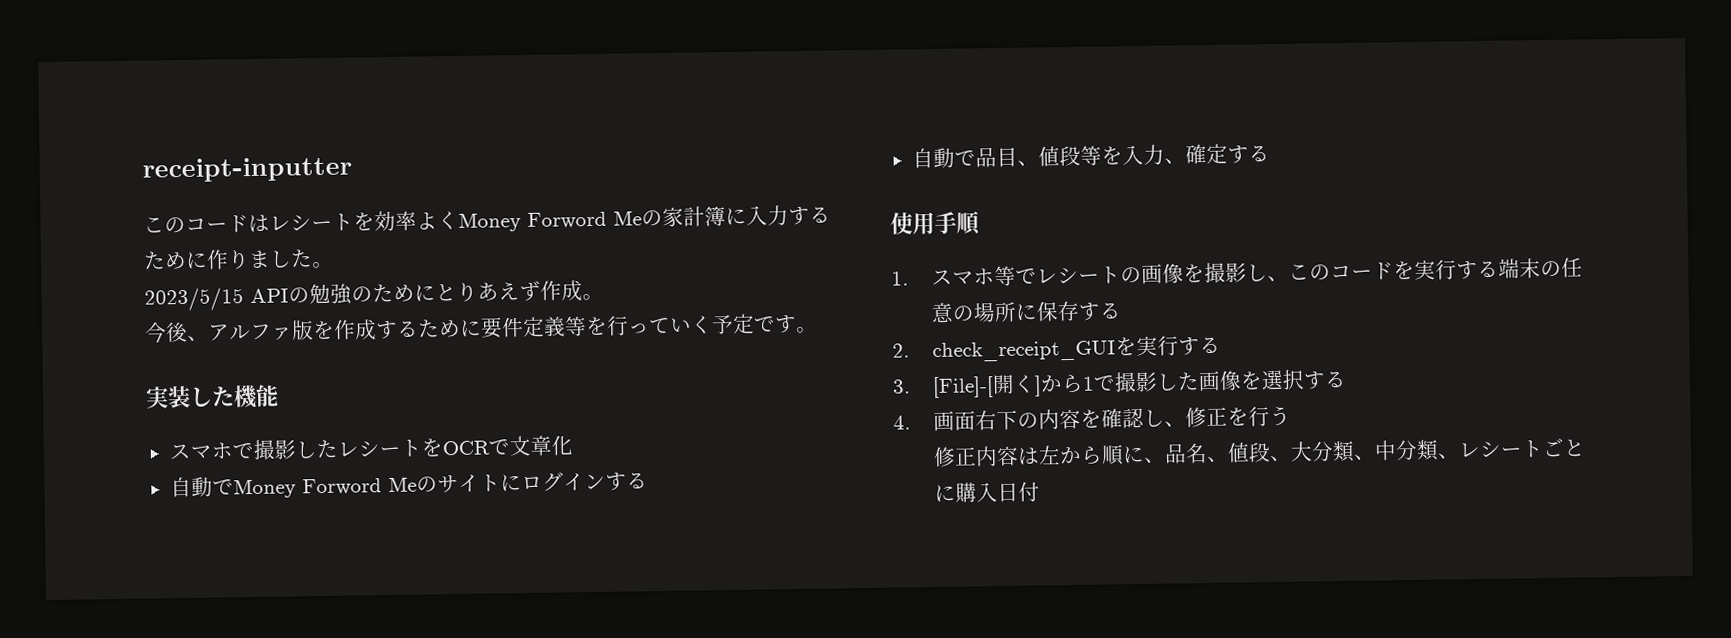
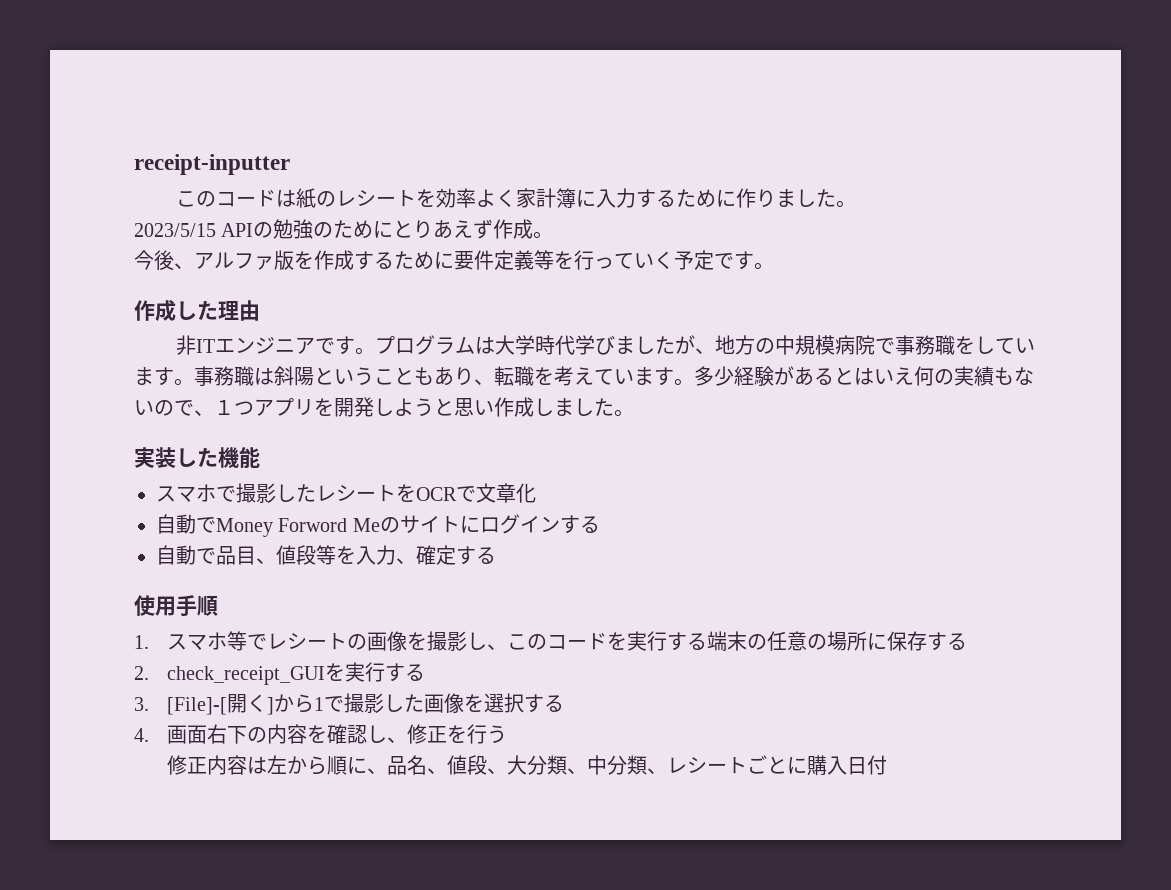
(270, 223) none -> [296,188,337,209] 紙の
[458,209,663,232] Money Forword Meの -> (517, 198) none
(818, 330) none -> [134,299,260,322] [176,335,1036,355] [134,366,1034,387] [134,397,634,417] // 作成した理由 // 非ITエンジニアです。プログラムは大学時代学びましたが、地方の中規模病院で事務職をしています。事務職は斜陽ということもあり、転職を考えています。多少経験があるとはいえ何の実績もないので、１つアプリを開発しようと思い作成しました。

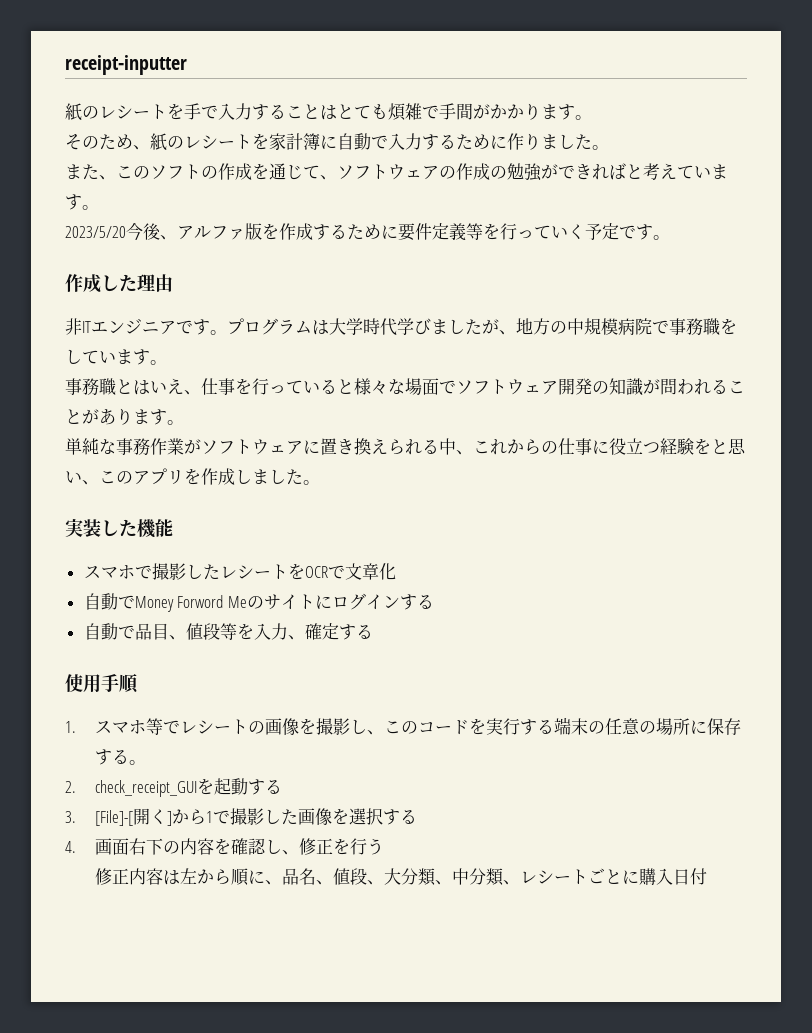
[176,188,517,209] このコードは紙のレシートを効率よく -> [65,103,592,121] [65,133,269,151] 紙のレシートを手で入力することはとても煩雑で手間がかかります。 // そのため、紙のレシートを
(597, 198) none -> [337,133,388,150] 自動で
[134,219,554,239] 2023/5/15 APIの勉強のためにとりあえず作成。 // -> [65,163,728,181] [65,194,99,210] [65,226,126,238] また、このソフトの作成を通じて、ソフトウェアの作成の勉強ができればと考えています。 // 2023/5/20
[194,366,1034,387] [134,397,494,417] 事務職は斜陽ということもあり、転職を考えています。多少経験があるとはいえ何の実績もないので、１つアプリを開発しようと思い -> [65,378,745,396] [65,408,184,425] [65,438,746,455] [65,468,201,485] // 事務職とはいえ、仕事を行っていると様々な場面でソフトウェア開発の知識が問われることがあります。 // 単純な事務作業がソフトウェアに置き換えられる中、これからの仕事に役立つ経験をと思い、このアプリを
(968, 641) none -> [128,760,146,765] 。
[345,662,386,682] 実行 -> [213,778,248,795] 起動

